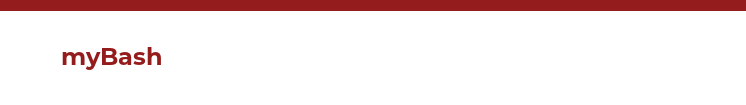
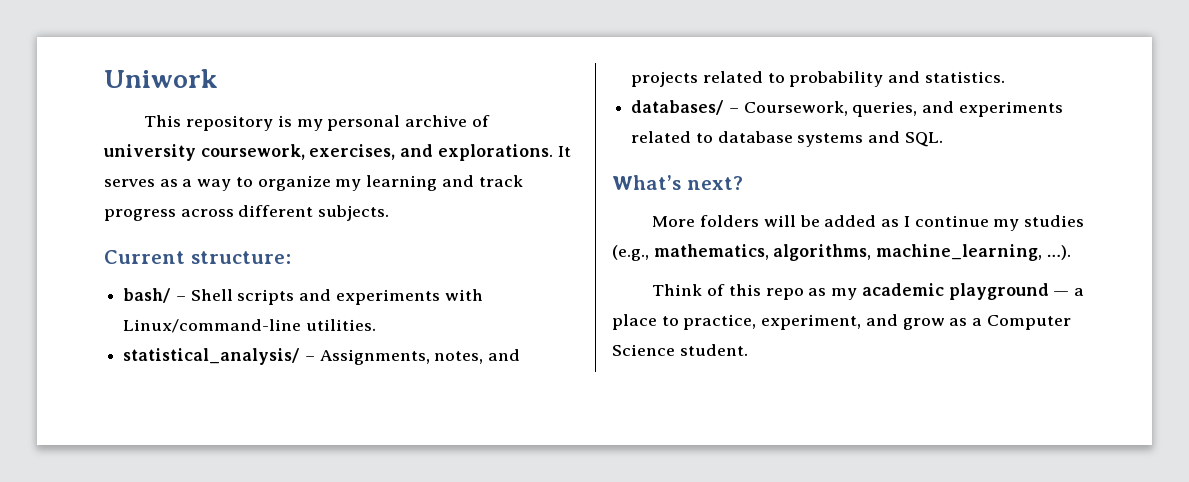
[61,47,163,70] myBash -> [104,69,218,88] [144,115,490,131] [103,144,571,161] [104,175,523,191] [104,205,390,221] [104,250,291,264] [123,288,483,305] [123,319,376,333] [123,348,521,365] [631,71,1005,87] [631,100,1063,117] [631,131,943,147] [612,175,743,190] [652,215,1085,231] [612,244,1071,261] [652,283,1085,300] [612,314,1071,330] [612,344,748,356] Uniwork // This repository is my personal archive of university coursework, exercises, and explorations. It serves as a way to organize my learning and track progress across different subjects. // Current structure: // bash/ – Shell scripts and experiments with Linux/command-line utilities. // statistical_analysis/ – Assignments, notes, and projects related to probability and statistics. // databases/ – Coursework, queries, and experiments related to database systems and SQL. // What’s next? // More folders will be added as I continue my studies (e.g., mathematics, algorithms, machine_learning, …). // Think of this repo as my academic playground — a place to practice, experiment, and grow as a Computer Science student.

